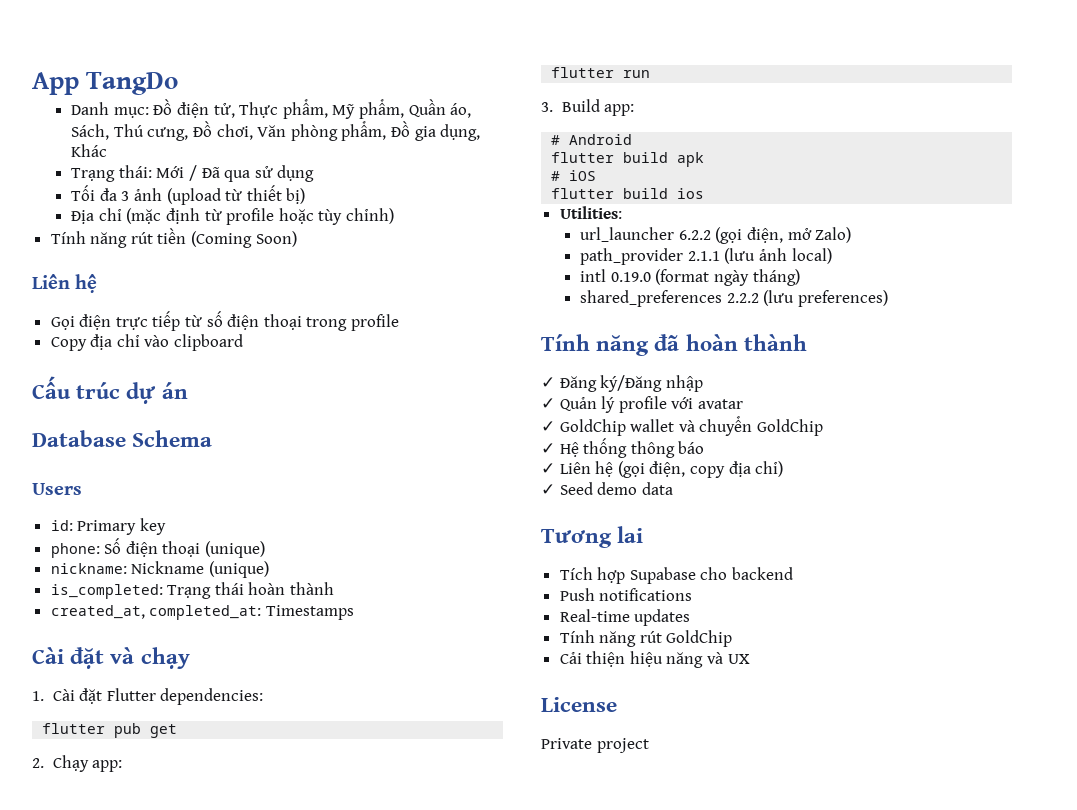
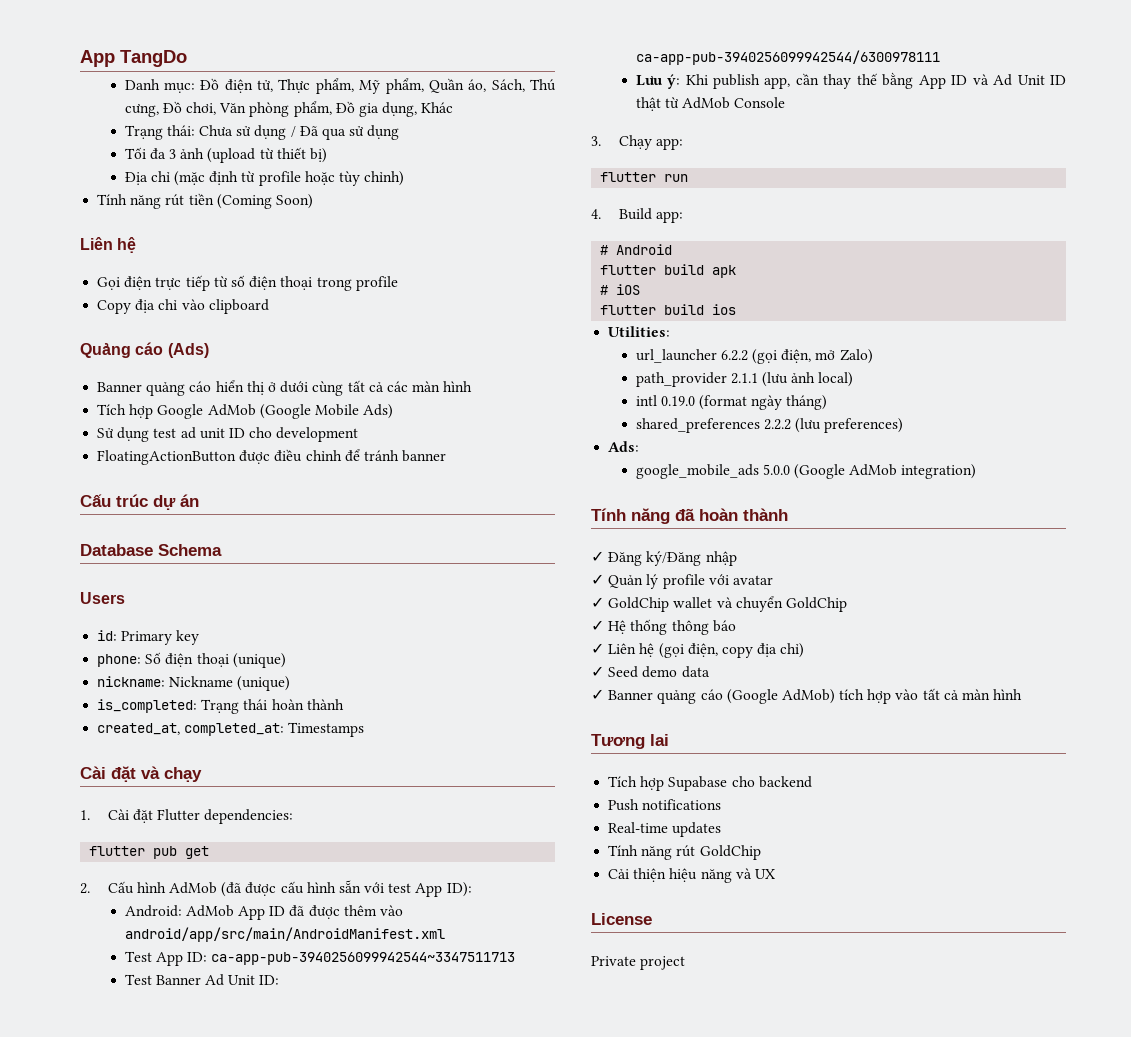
[156,166,185,178] Mới -> [199,125,287,140] Chưa sử dụng
(244, 342) none -> [80,342,209,358] [97,380,473,396] [97,404,394,419] [97,427,359,442] [97,449,447,465] // Quảng cáo (Ads) // Banner quảng cáo hiển thị ở dưới cùng tất cả các màn hình // Tích hợp Google AdMob (Google Mobile Ads) // Sử dụng test ad unit ID cho development // FloatingActionButton được điều chỉnh để tránh banner
(44, 763) none -> [107,880,472,897] [124,905,403,920] [124,927,445,942] [124,951,516,966] [124,974,280,986] [635,50,940,65] [635,72,1066,89] [635,97,786,111] [591,136,601,146] Cấu hình AdMob (đã được cấu hình sẵn với test App ID): // Android: AdMob App ID đã được thêm vào android/app/src/main/AndroidManifest.xml // Test App ID: ca-app-pub-3940256099942544~3347511713 // Test Banner Ad Unit ID: ca-app-pub-3940256099942544/6300978111 // Lưu ý: Khi publish app, cần thay thế bằng App ID và Ad Unit ID thật từ AdMob Console // 3.
[541,102,553,112] 3. -> [591,209,601,219] 4.
(888, 298) none -> [608,441,640,452] [635,464,977,479] // Ads: // google_mobile_ads 5.0.0 (Google AdMob integration)
(673, 488) none -> [591,688,1023,704] // ✓ Banner quảng cáo (Google AdMob) tích hợp vào tất cả màn hình

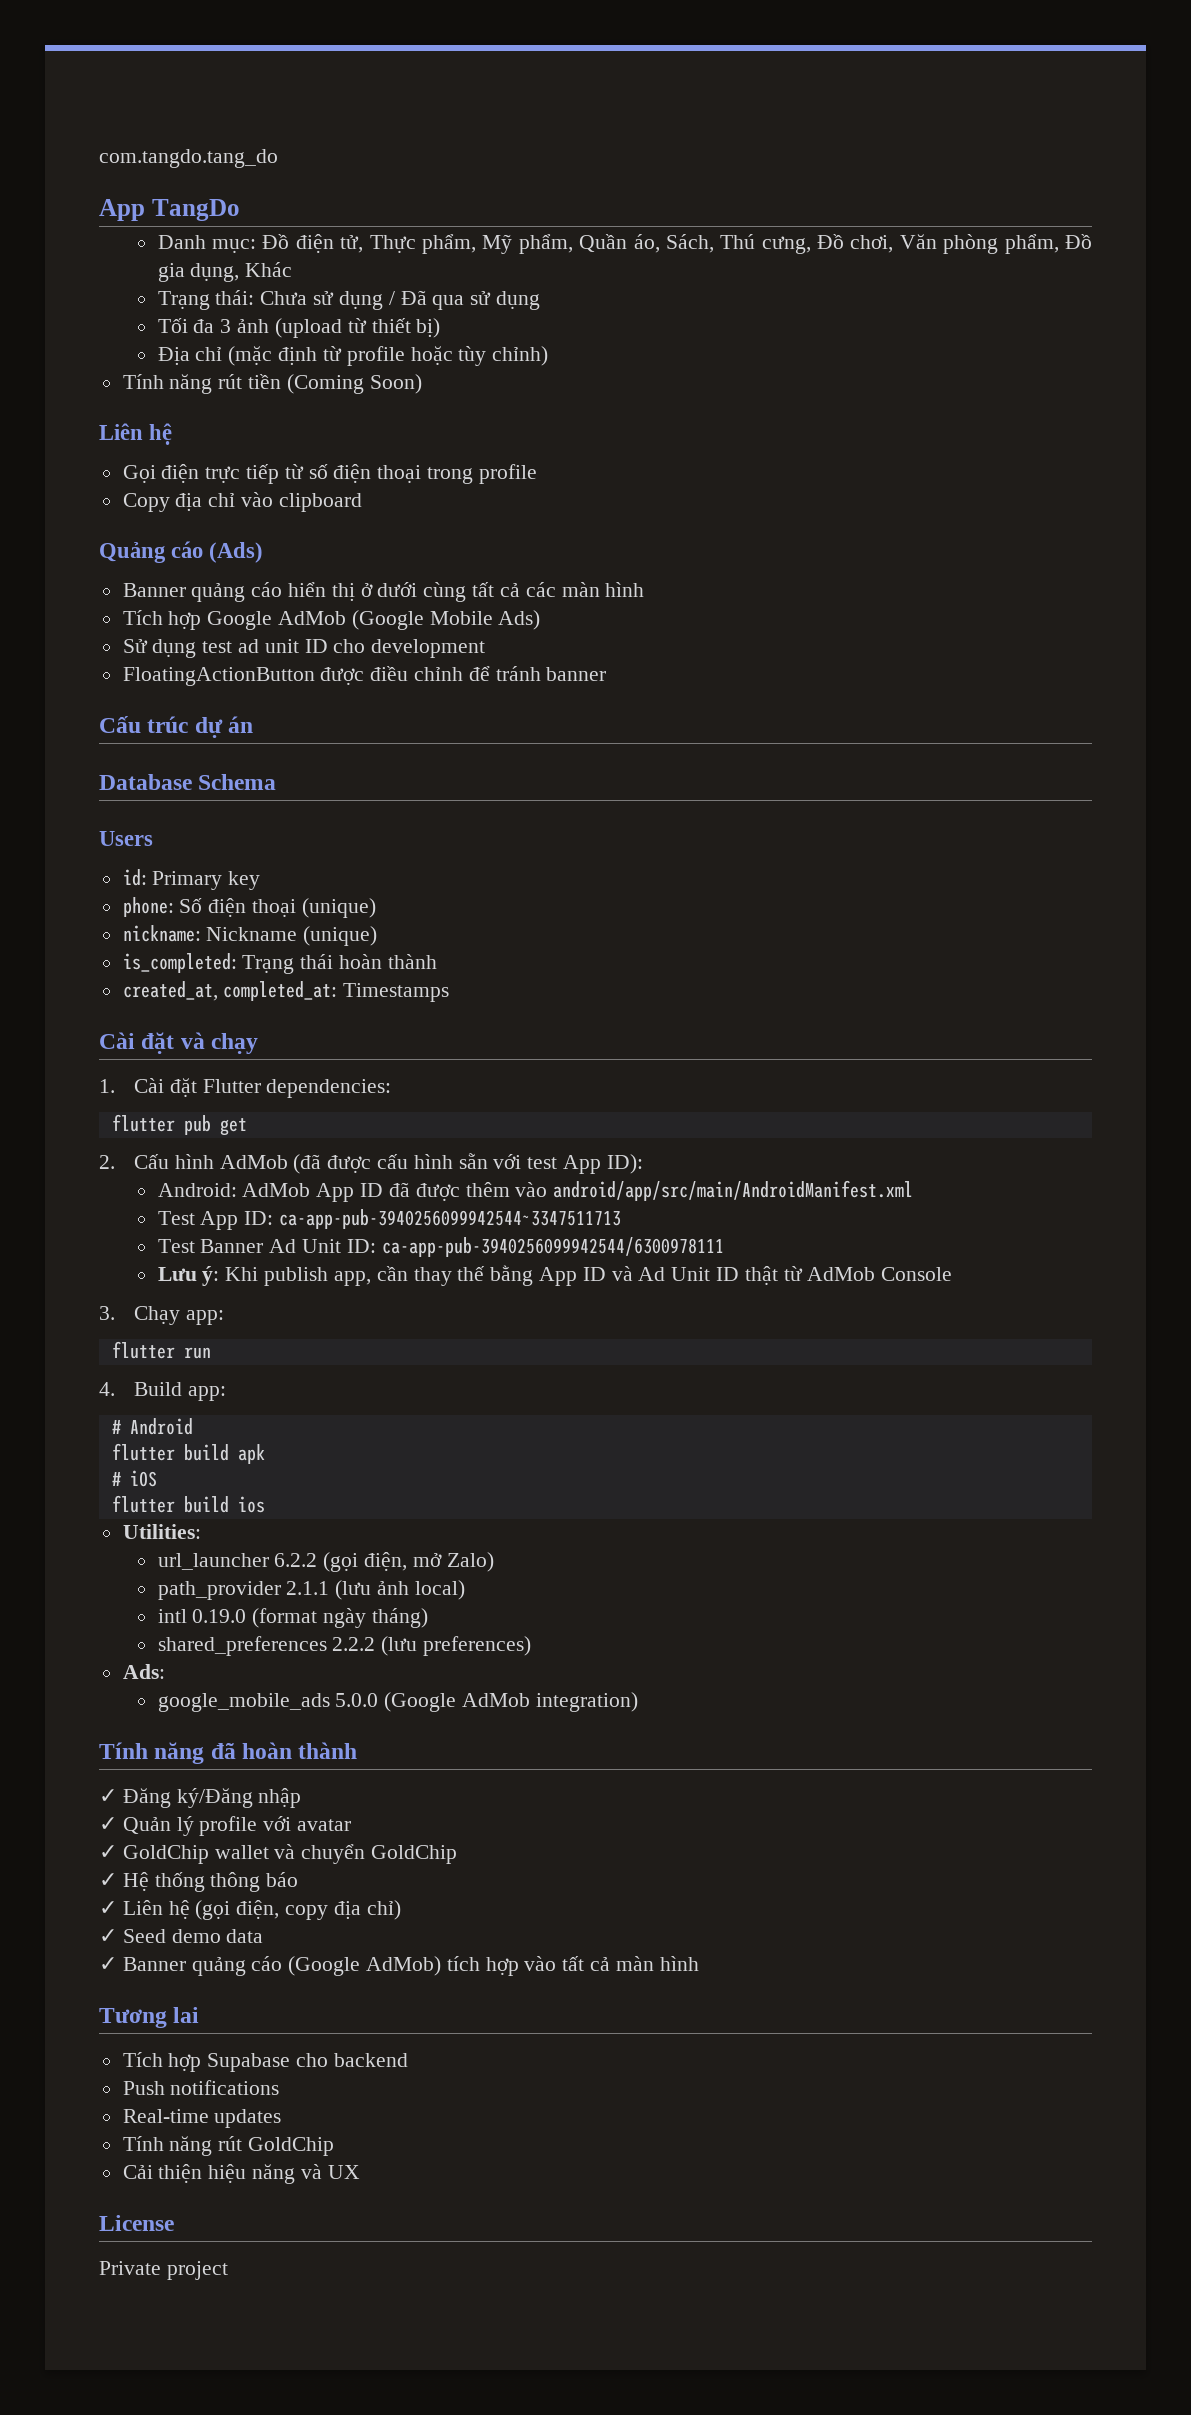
(80, 58) none -> [99,149,278,168] com.tangdo.tang_do //

